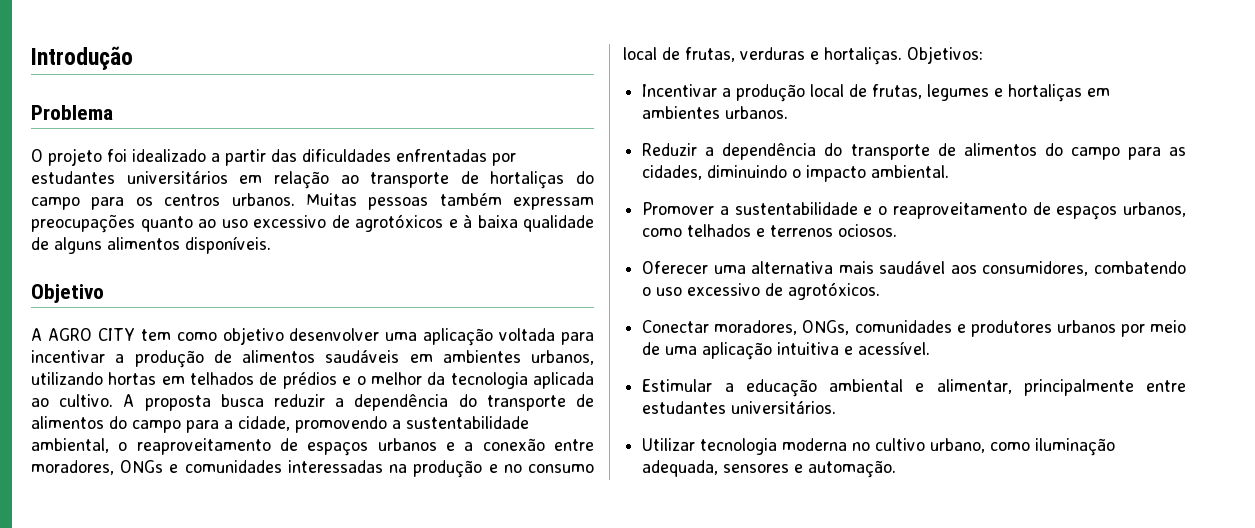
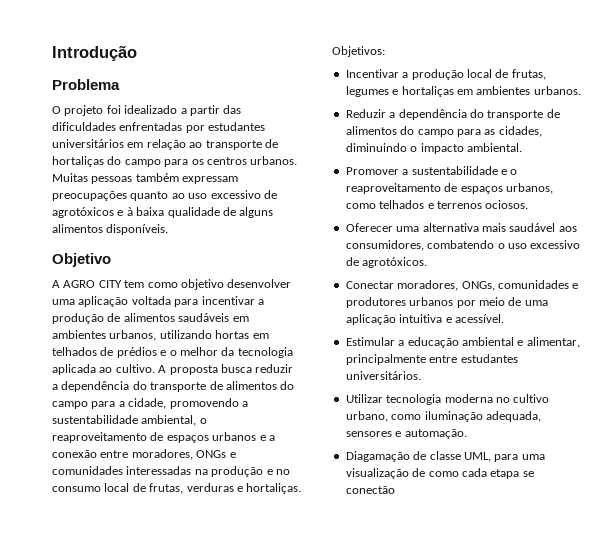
(897, 469) none -> [345,451,545,462] [345,468,534,479] [345,486,395,494] // Diagamação de classe UML, para uma visualização de como cada etapa se conectão

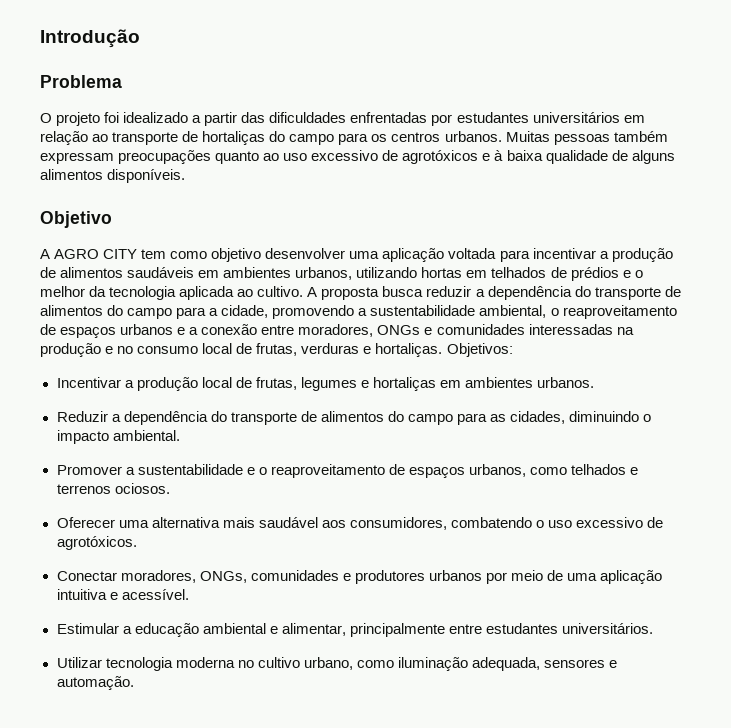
[345,451,545,462] [345,468,534,479] [345,486,395,494] // Diagamação de classe UML, para uma visualização de como cada etapa se conectão -> (134, 683) none

